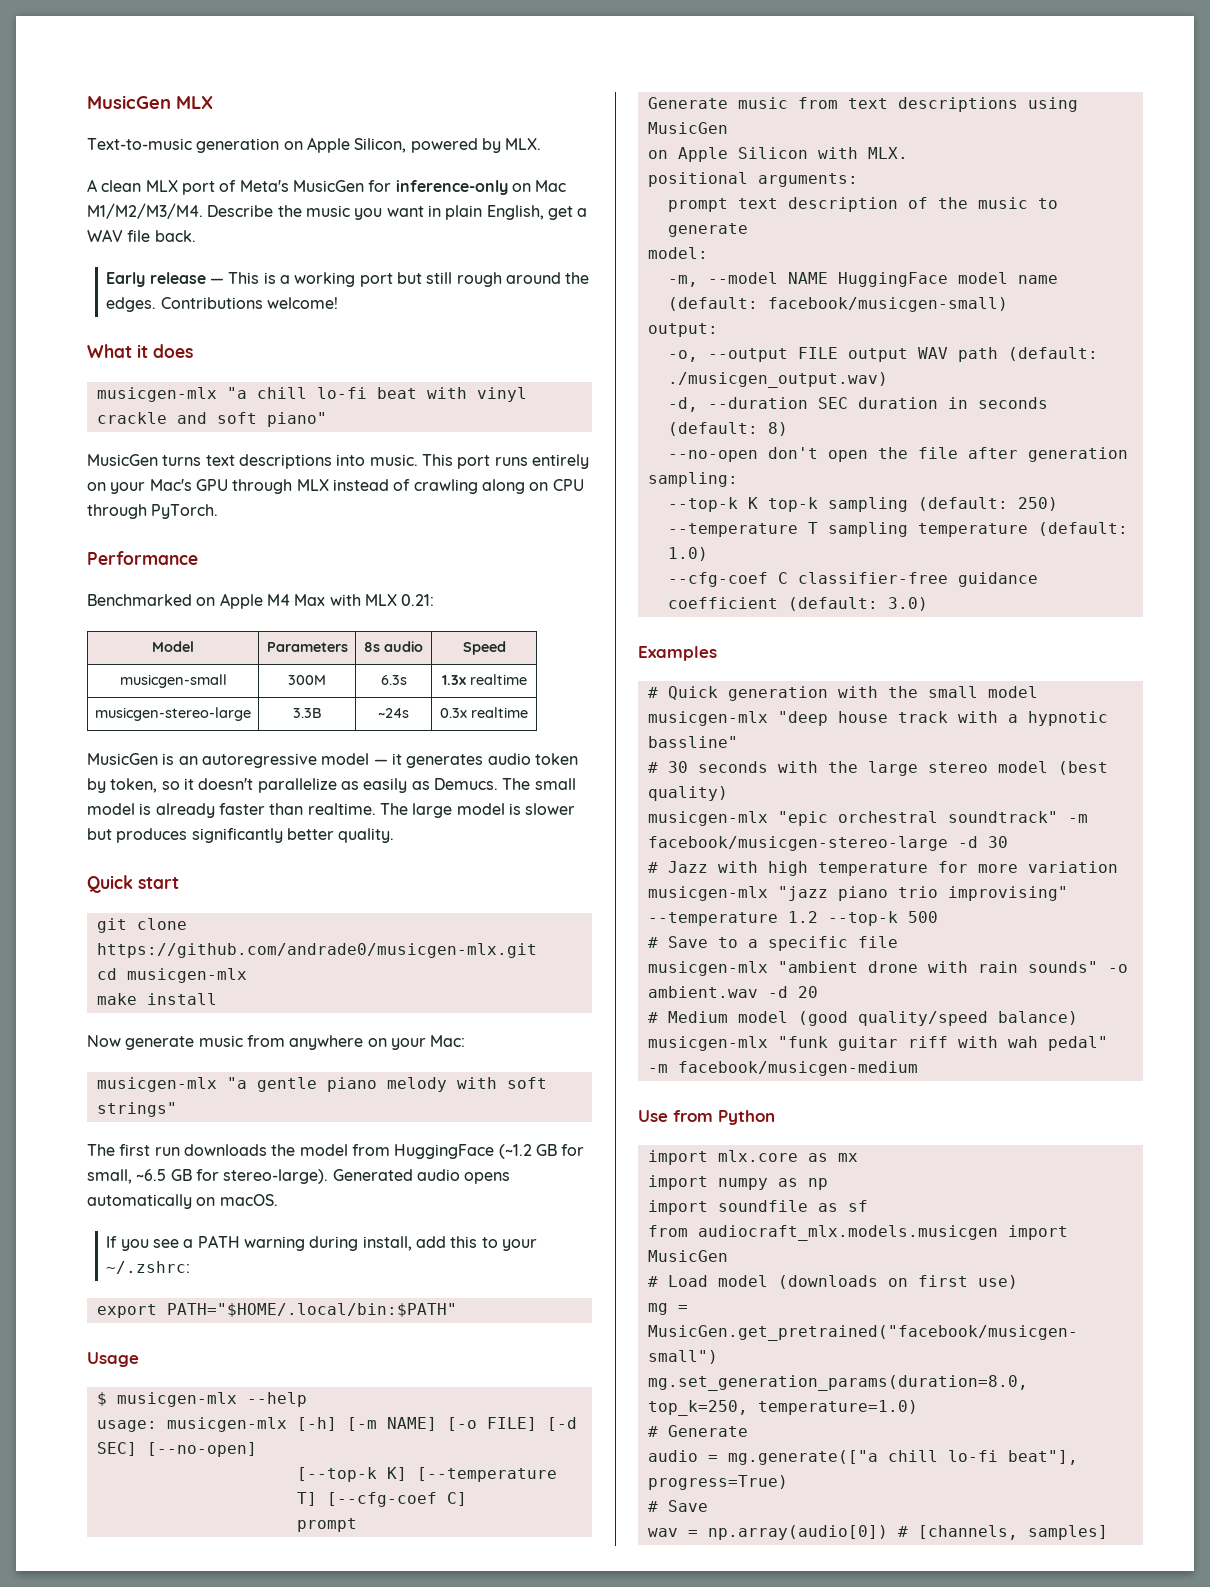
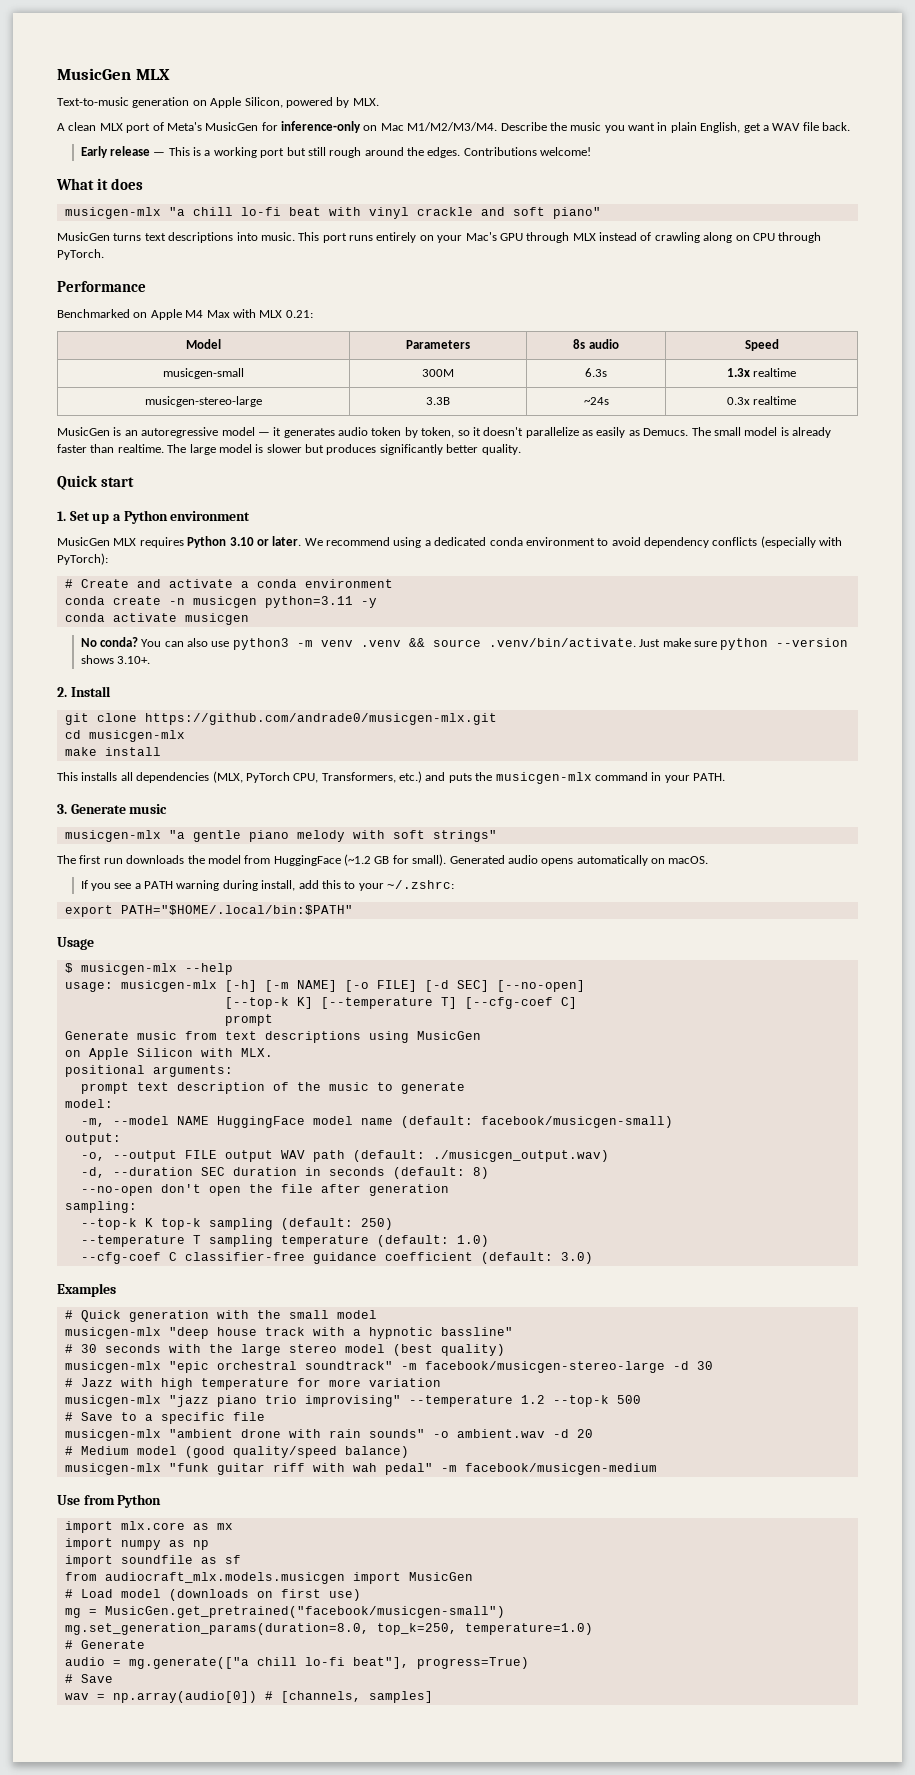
(179, 883) none -> [57,510,251,524] [57,536,843,548] [57,553,108,565] [64,579,393,588] [64,596,377,608] [64,613,249,625] [80,637,849,650] [80,655,150,664] [57,686,111,697] // 1. Set up a Python environment // MusicGen MLX requires Python 3.10 or later. We recommend using a dedicated conda environment to avoid dependency conflicts (especially with PyTorch): // # Create and activate a conda environment // conda create -n musicgen python=3.11 -y // conda activate musicgen // No conda? You can also use python3 -m venv .venv && source .venv/bin/activate. Just make sure python --version shows 3.10+. // 2. Install
[87,1035,466,1050] Now generate music from anywhere on your Mac: -> [57,771,725,784] [57,804,168,814] This installs all dependencies (MLX, PyTorch CPU, Transformers, etc.) and puts the musicgen-mlx command in your PATH. // 3. Generate music
[87,1169,329,1184] small, ~6.5 GB for stereo-large). -> [412,854,447,866] small).

